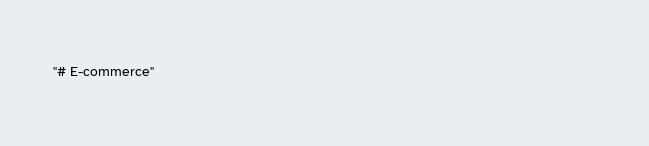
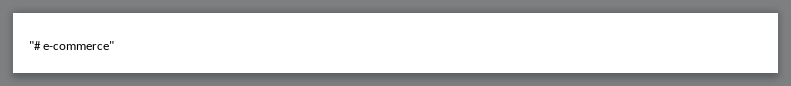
[70,67,154,76] E-commerce" -> [43,41,115,50] e-commerce"

